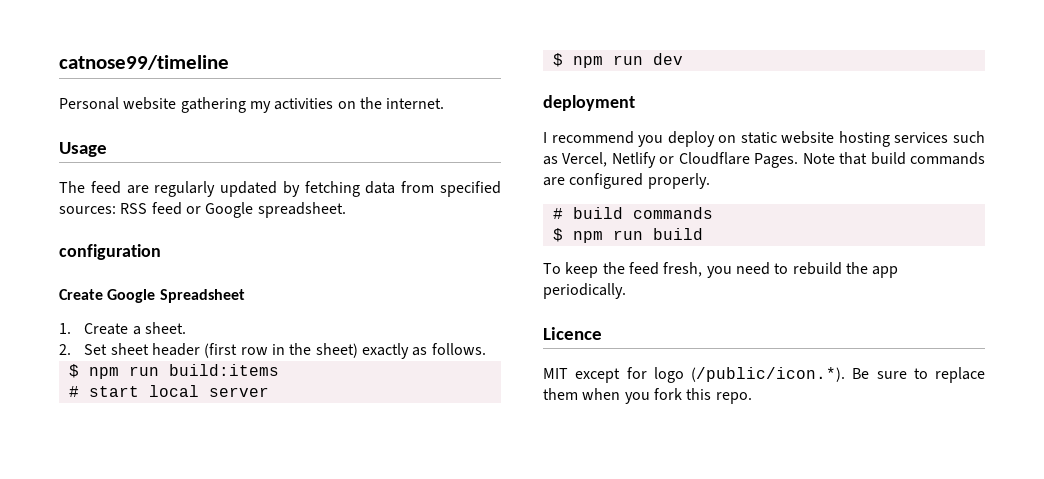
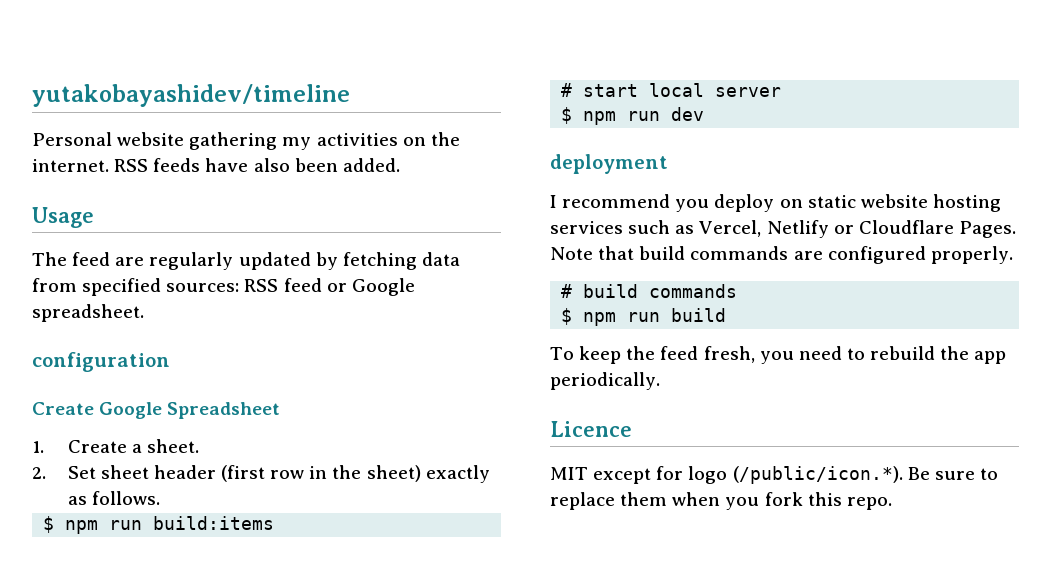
[59,55,229,70] catnose99/timeline -> [32,84,350,107] yutakobayashidev/timeline
(445, 103) none -> [114,158,400,172] RSS feeds have also been added.

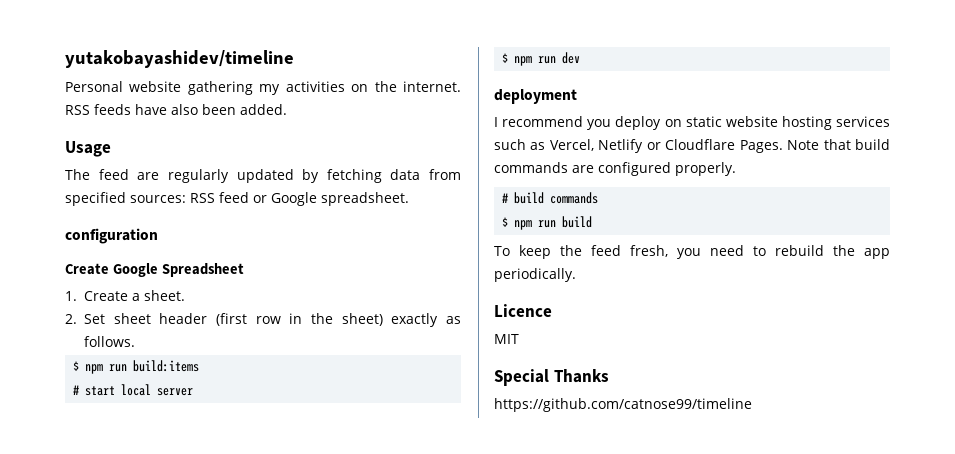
[593,466,998,484] [550,492,892,510] except for logo (/public/icon.*). Be sure to replace them when you fork this repo. -> [494,369,609,386] [494,398,752,412] // Special Thanks // https://github.com/catnose99/timeline

